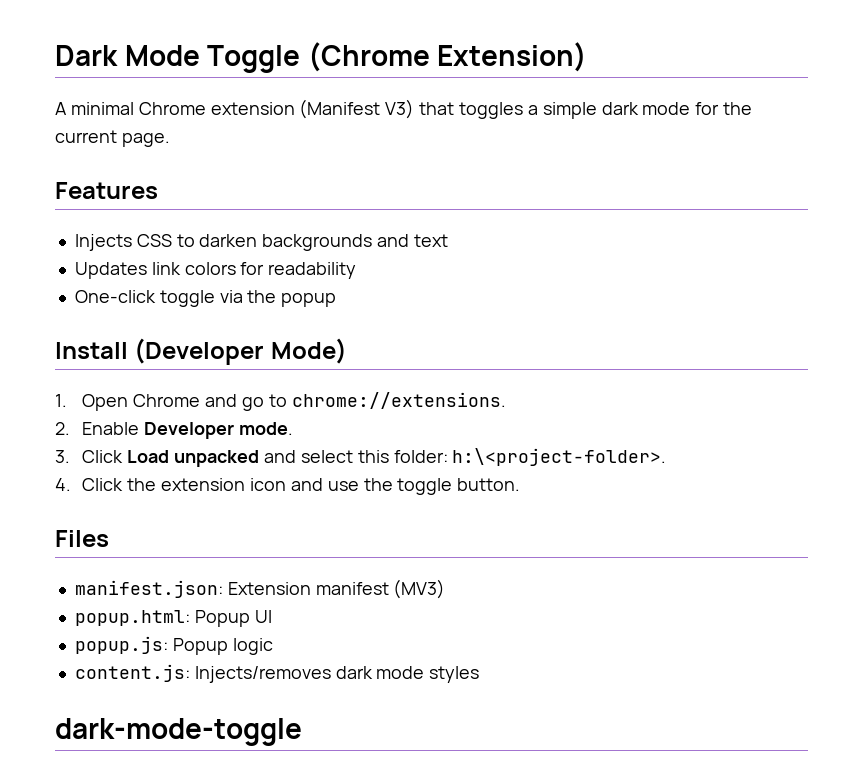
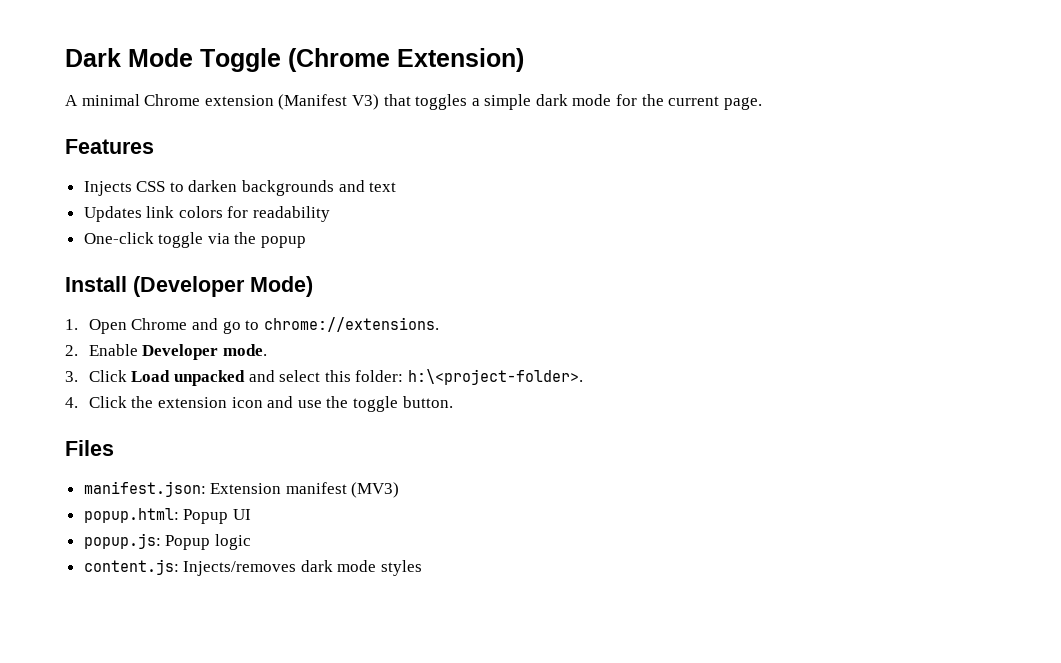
[55,718,302,746] // dark-mode-toggle -> (423, 568) none

